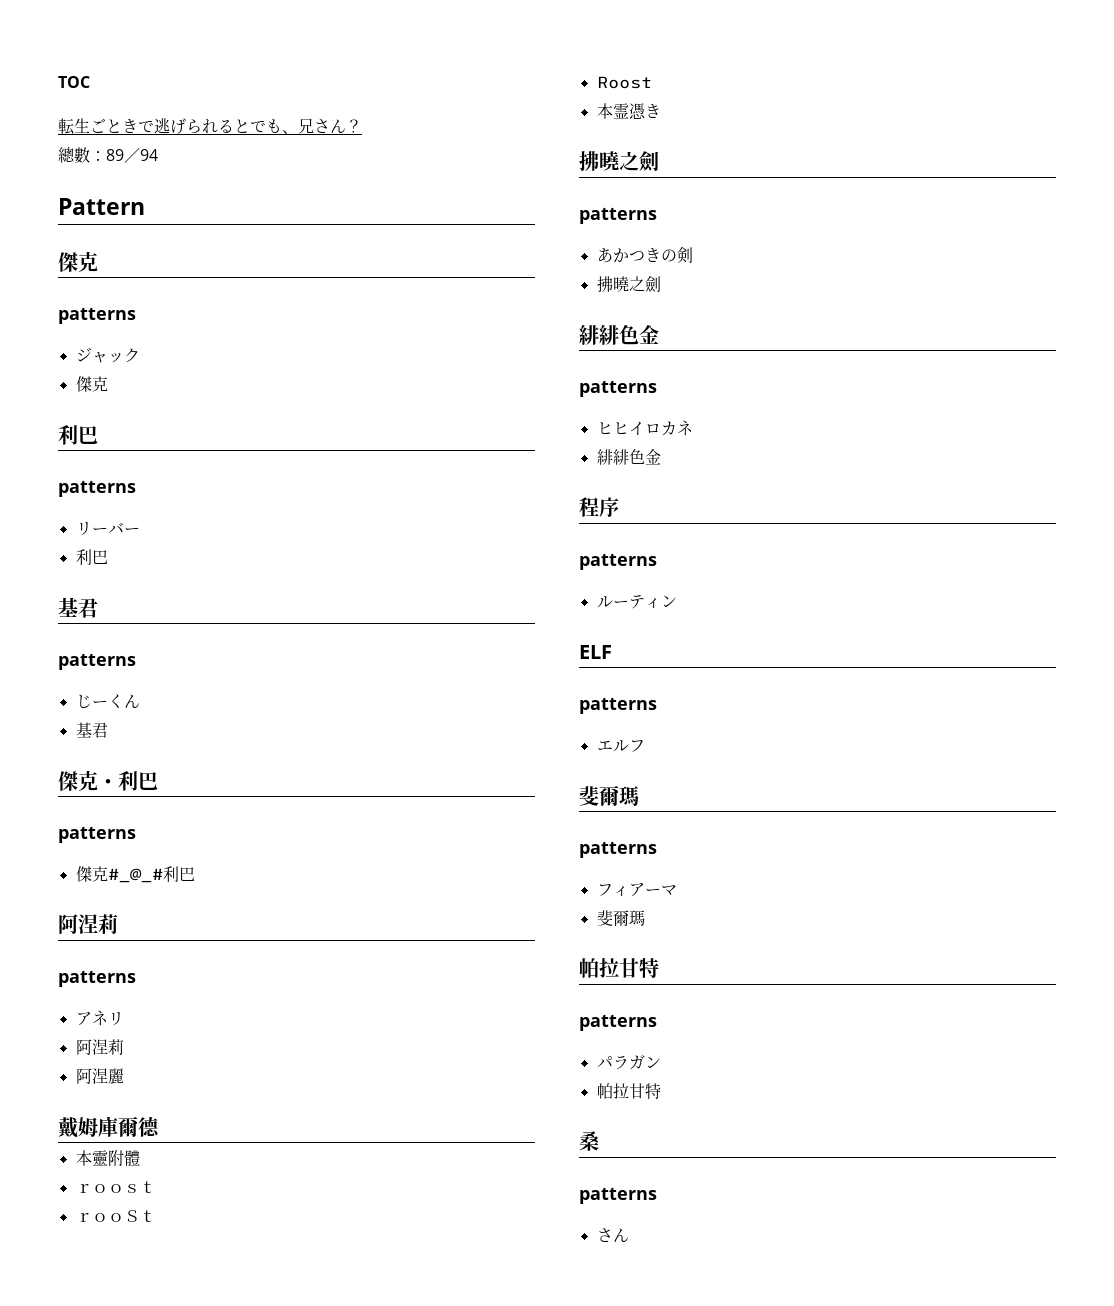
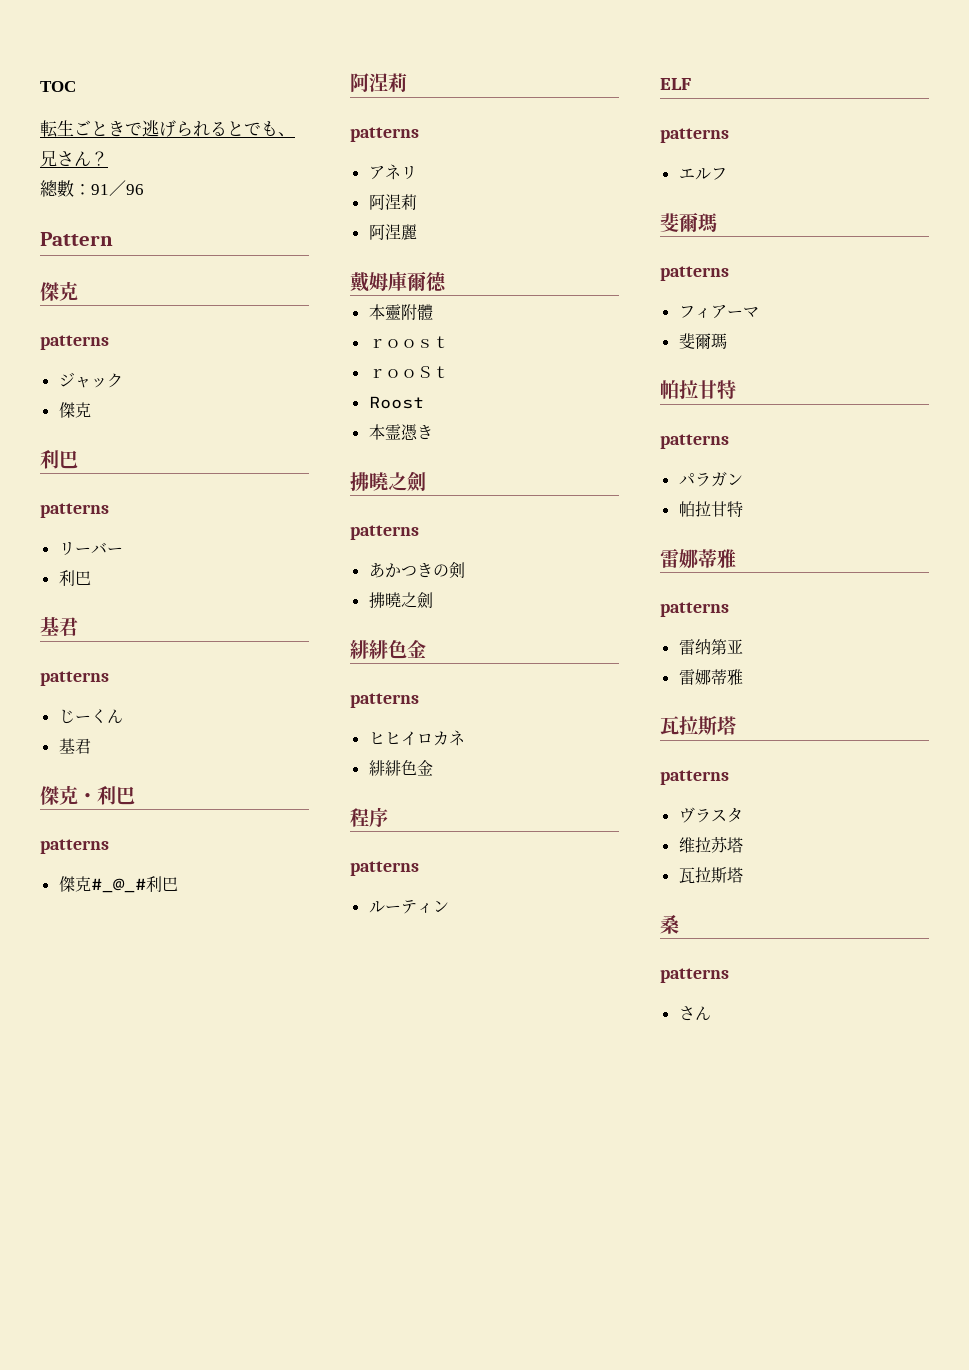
[106,148,158,163] 89／94 -> [91,180,144,196] 91／96
(661, 1091) none -> [660,548,736,568] [660,602,729,617] [678,638,743,655] [678,669,743,685] [660,716,736,735] [660,770,729,785] [678,807,743,823] [678,836,743,853] [678,867,743,884] // 雷娜蒂雅 // patterns // 雷纳第亚 // 雷娜蒂雅 // 瓦拉斯塔 // patterns // ヴラスタ // 维拉苏塔 // 瓦拉斯塔

